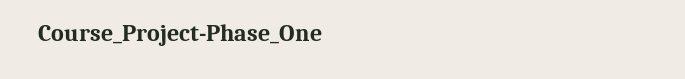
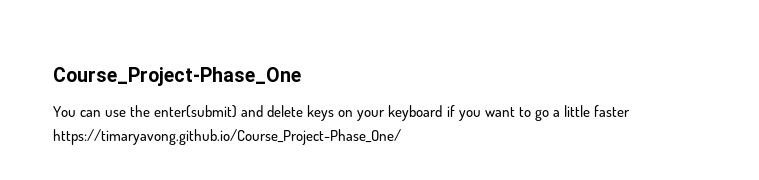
(322, 35) none -> [53,105,630,121] [53,129,401,145] // You can use the enter(submit) and delete keys on your keyboard if you want to go a little faster https://timaryavong.github.io/Course_Project-Phase_One/

